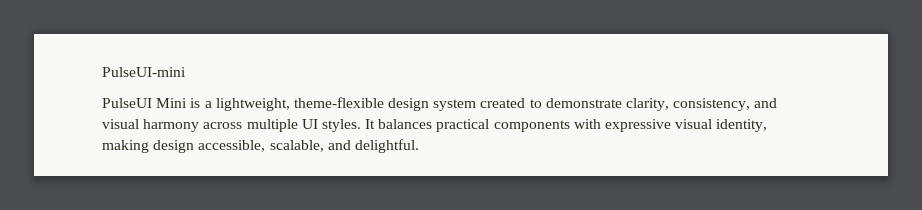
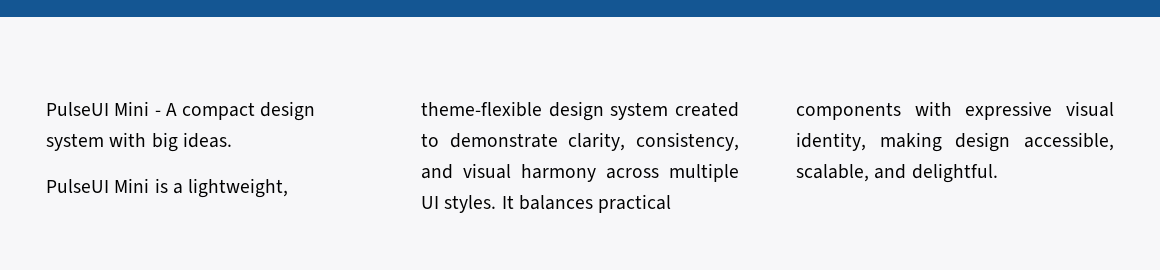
[102,67,186,77] PulseUI-mini -> [46,101,316,121] [46,132,232,152] PulseUI Mini - A compact design system with big ideas.

